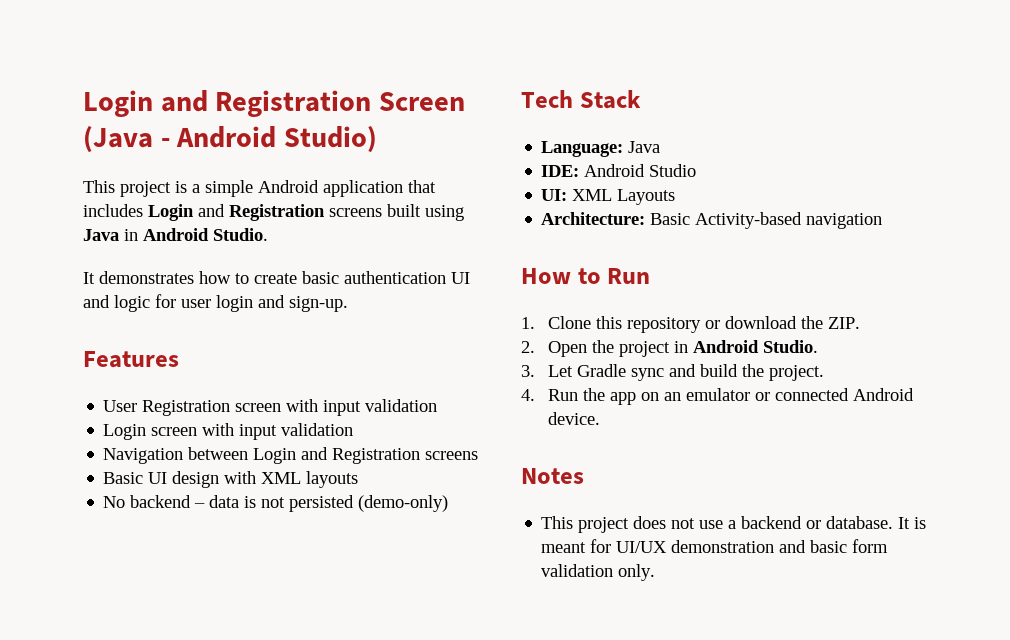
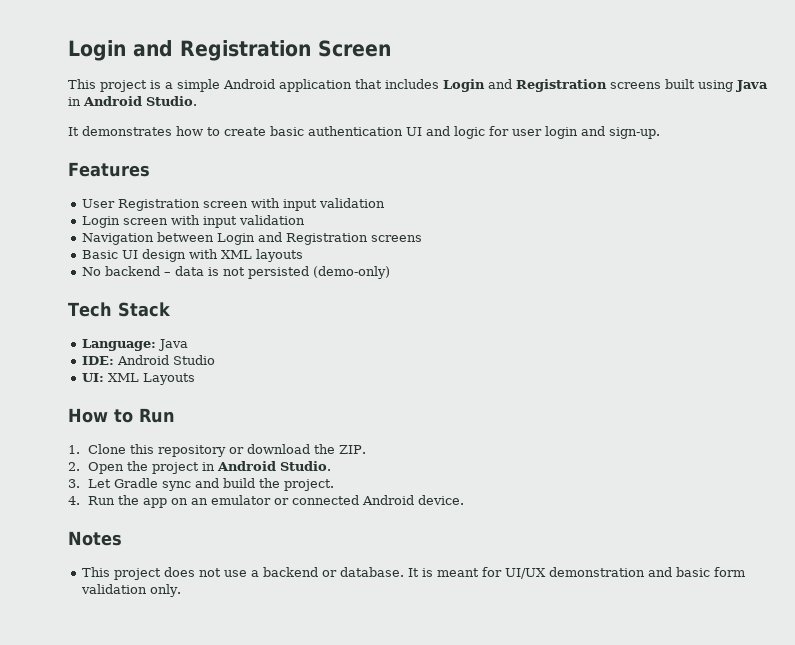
[83,126,378,153] (Java - Android Studio) -> (391, 48) none
[541,212,883,229] // Architecture: Basic Activity-based navigation -> (196, 379) none

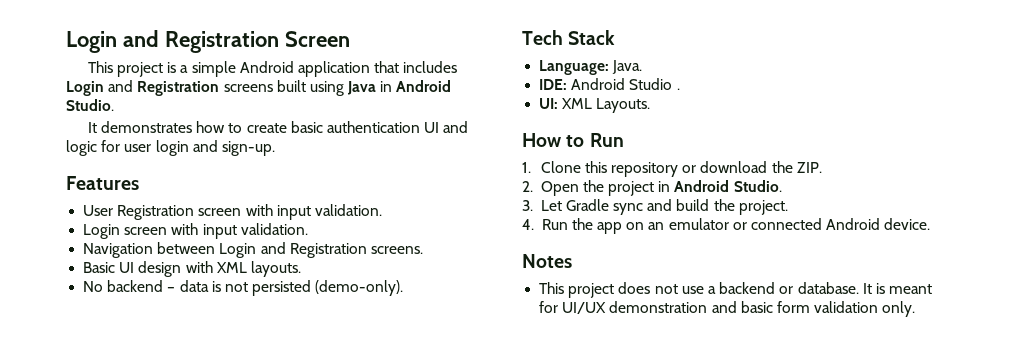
[319,198,386,208] validation -> [314,204,382,216] validation.
[239,215,306,225] validation -> [240,223,308,235] validation.
[371,235,423,242] screens -> [370,246,423,254] screens.
[256,249,304,262] layouts -> [250,261,301,277] layouts.
[313,266,391,279] (demo-only) -> [315,280,404,296] (demo-only).
[158,339,189,351] Java -> [612,60,643,74] Java.
(216, 360) none -> [676,88,680,90] .
[143,373,196,385] Layouts -> [596,98,651,113] Layouts.

